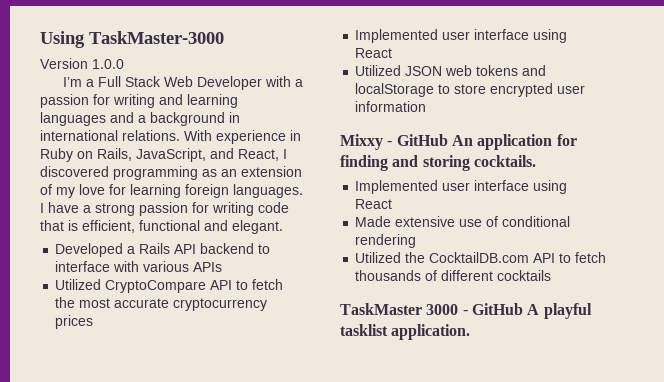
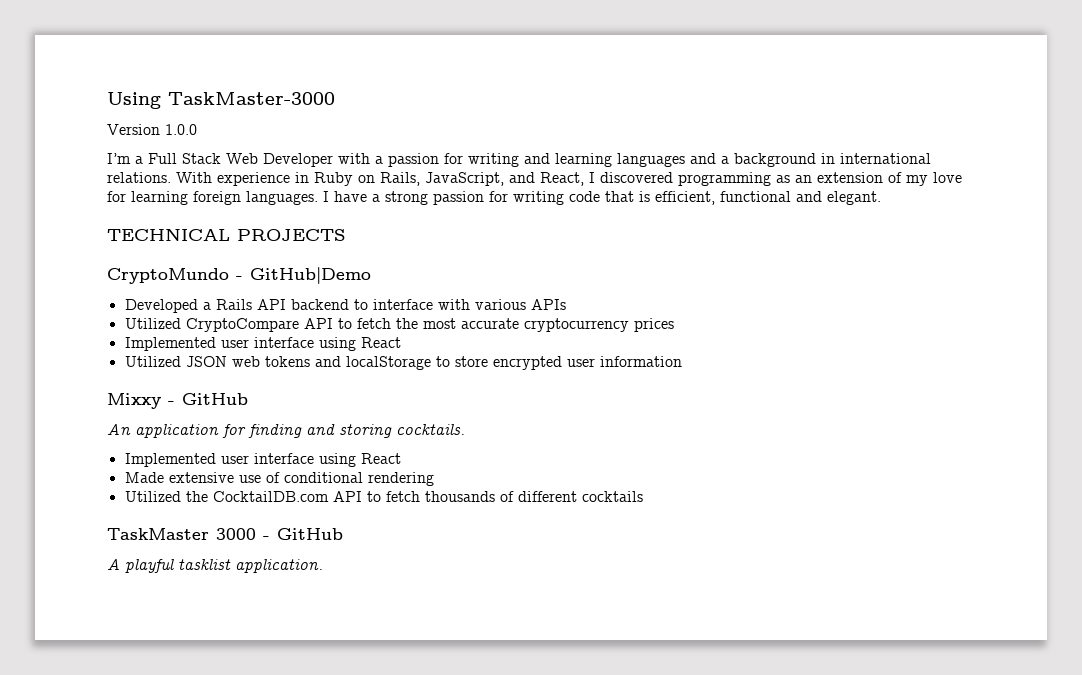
(283, 227) none -> [107,228,346,241] [107,267,371,284] // TECHNICAL PROJECTS // CryptoMundo - GitHub|Demo
(448, 140) none -> (248, 399) //
(523, 309) none -> (343, 534) //

